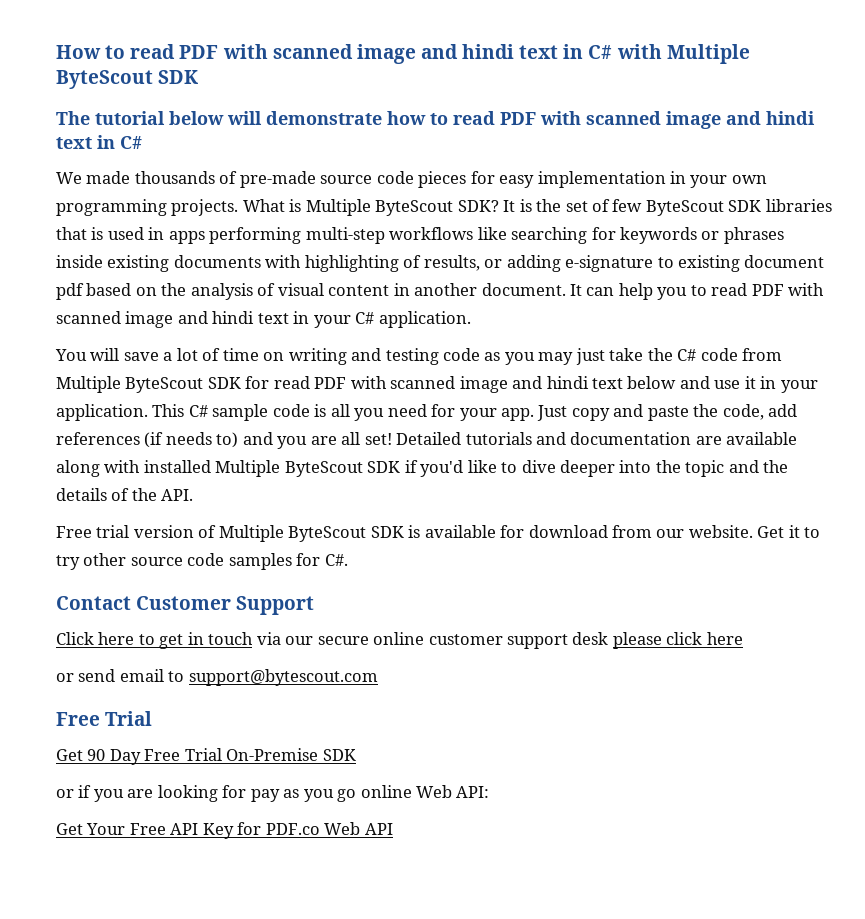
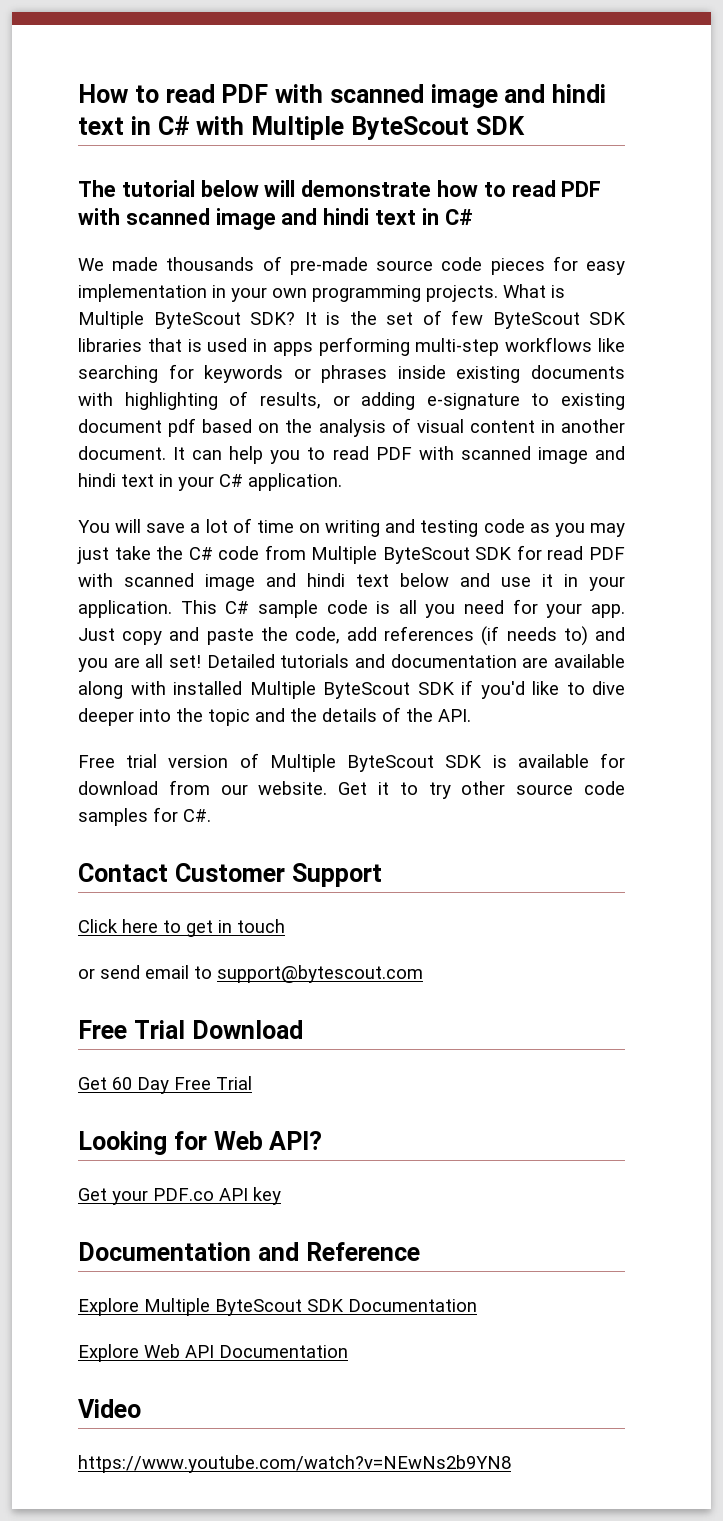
[256,632,743,649] via our secure online customer support desk please click here -> (285, 926) none
[56,749,106,761] // Get 90 -> [191,1020,303,1039] [78,1077,132,1090] Download // Get 60
[226,748,356,761] [56,785,490,802] [56,822,393,839] On-Premise SDK // or if you are looking for pay as you go online Web API: // Get Your Free API Key for PDF.co Web API -> [78,1131,323,1155] [78,1187,281,1205] [78,1242,420,1261] [78,1298,477,1316] [78,1344,348,1362] [78,1399,141,1418] [78,1455,511,1473] // Looking for Web API? // Get your PDF.co API key // Documentation and Reference // Explore Multiple ByteScout SDK Documentation // Explore Web API Documentation // Video // https://www.youtube.com/watch?v=NEwNs2b9YN8

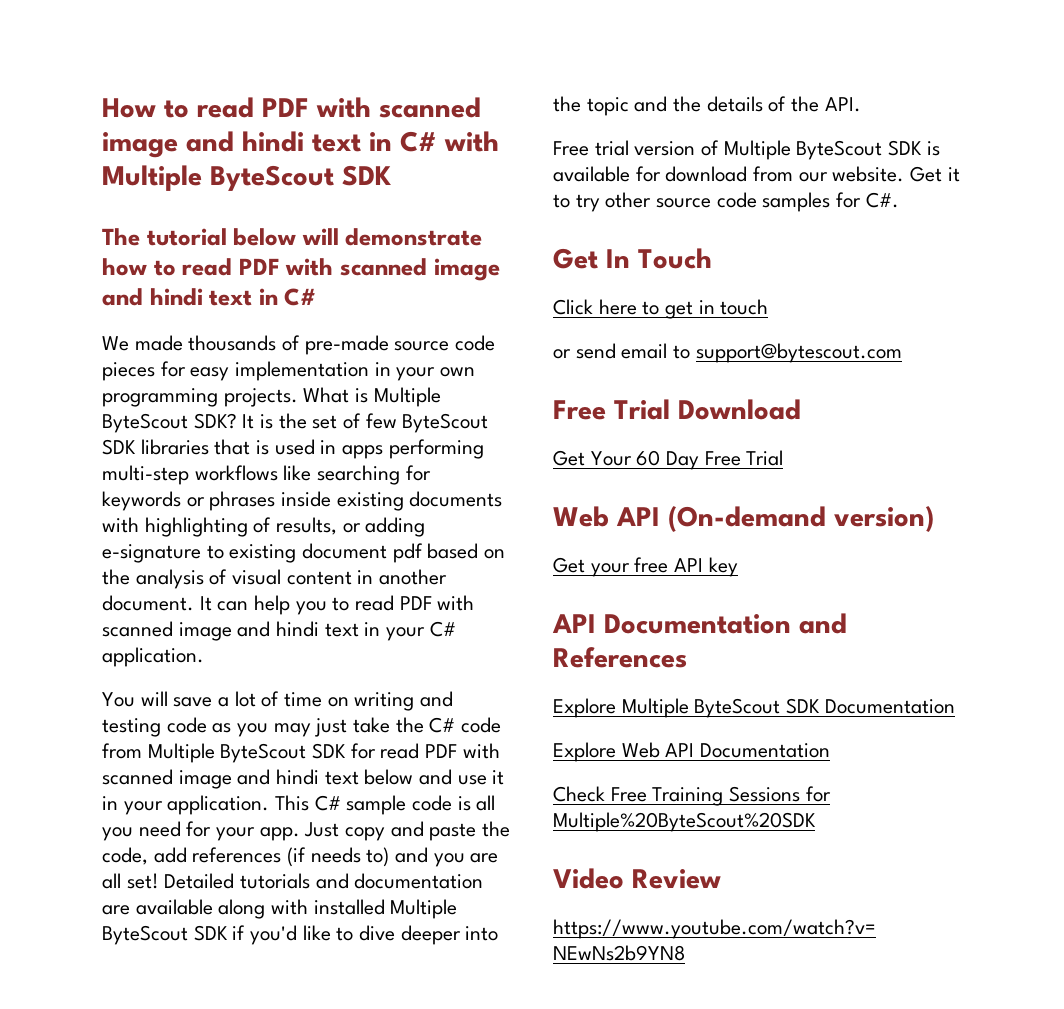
[78,863,382,887] Contact Customer Support -> [553,248,712,269] Get In Touch
(107, 1083) none -> [590,451,632,466] Your
[78,1131,323,1155] Looking for Web API? -> [553,506,934,532] Web API (On-demand version)
[153,1188,214,1201] PDF.co -> [634,557,669,573] free
(281, 1196) none -> [552,614,596,633] API
[305,1242,420,1261] Reference -> [553,647,687,668] References
(348, 1351) none -> [553,786,831,806] [553,812,816,832] // Check Free Training Sessions for Multiple%20ByteScout%20SDK
(141, 1408) none -> [632,869,721,889] Review

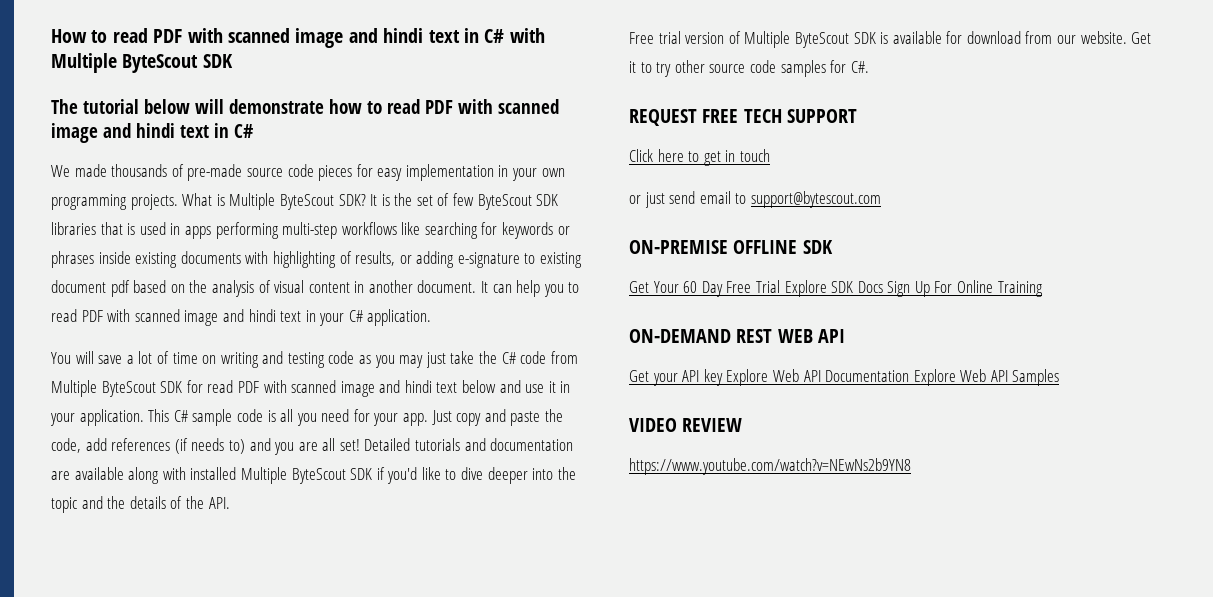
[553,248,712,269] Get In Touch -> [629,109,858,126] REQUEST FREE TECH SUPPORT
(571, 354) none -> [644,192,665,208] just
[553,399,801,420] Free Trial Download -> [629,240,833,254] ON-PREMISE OFFLINE SDK
[553,506,934,532] // Web API (On-demand version) -> [784,280,1043,297] [629,329,846,343] Explore SDK Docs Sign Up For Online Training // ON-DEMAND REST WEB API
[634,557,669,573] free -> (678, 379) none
[552,613,847,634] [553,647,687,668] [553,698,955,718] [553,742,831,762] [553,786,831,806] [553,812,816,832] [553,868,721,889] // API Documentation and References // Explore Multiple ByteScout SDK Documentation // Explore Web API Documentation // Check Free Training Sessions for Multiple%20ByteScout%20SDK // Video Review -> [726,369,1060,386] [629,418,743,432] Explore Web API Documentation Explore Web API Samples // VIDEO REVIEW

